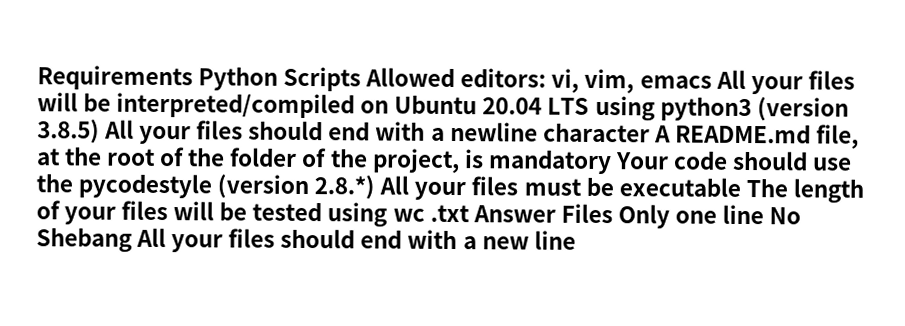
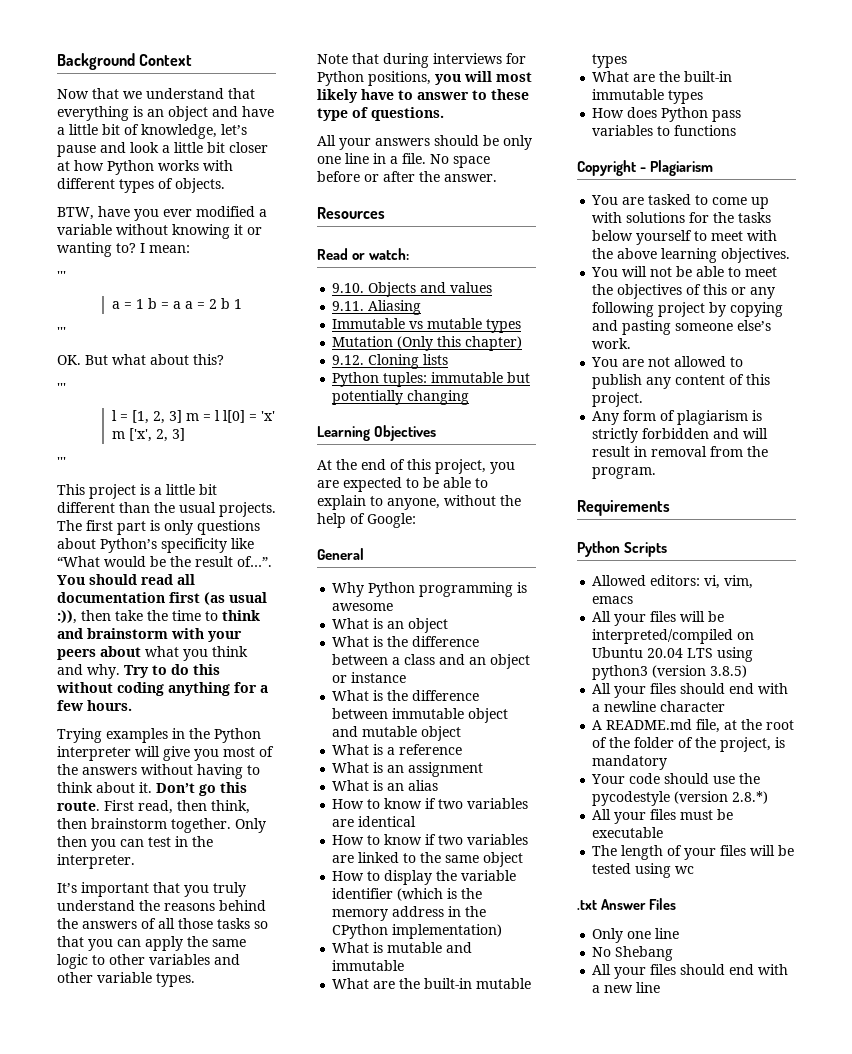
(37, 78) none -> [57,53,193,70] [57,88,255,99] [57,106,274,121] [57,124,247,139] [57,142,268,157] [57,160,233,175] [57,178,225,193] [57,206,267,221] [57,224,262,239] [57,242,190,257] [57,271,66,281] [111,298,242,309] [57,327,66,337] [57,354,224,365] [57,383,66,393] [111,410,275,424] [111,428,185,442] [57,457,66,467] [57,484,217,499] [57,502,276,517] [57,520,260,535] [57,538,254,553] [57,556,272,567] [57,574,195,585] [57,592,267,605] [57,610,260,624] [57,628,242,642] [57,646,248,661] [57,664,220,679] [56,682,268,696] [57,700,132,711] [57,728,261,743] [57,746,274,761] [57,764,260,779] [57,782,247,796] [57,800,250,814] [57,818,266,833] [57,836,213,851] [57,854,135,869] [57,882,246,897] [57,900,266,911] [57,918,268,929] [57,936,246,951] [57,954,240,969] [57,972,195,987] [317,53,526,68] [317,71,532,86] [317,89,529,103] [317,107,444,121] [317,135,532,150] [317,153,490,168] [317,171,497,182] [317,207,385,219] [317,248,410,260] [332,282,493,297] [332,300,422,315] [332,318,522,333] [332,336,523,351] [332,354,449,369] [332,372,531,387] [332,390,470,405] [317,425,437,441] [317,459,515,474] [317,477,488,492] [317,495,521,510] [317,513,416,528] [317,548,364,560] [332,582,528,597] [332,603,394,611] [332,618,449,633] [332,636,480,647] [332,654,531,669] [332,672,407,683] [332,690,480,701] [332,708,509,723] [332,726,462,741] [332,744,463,755] [332,762,484,777] [332,780,439,791] [332,798,529,809] [332,816,417,827] [332,834,529,845] [332,852,524,867] [332,870,517,885] [332,888,483,901] [332,906,487,921] [332,924,503,939] [332,942,473,953] [332,960,405,971] [332,978,532,989] [592,54,628,68] [592,71,733,82] [592,89,704,104] [592,107,742,122] [592,125,737,136] [577,160,714,176] [591,194,770,209] [592,212,772,223] [592,230,778,245] [592,248,791,263] [591,266,778,277] [592,284,776,299] [592,302,784,317] [592,320,772,335] [592,338,632,349] [591,356,744,367] [592,374,771,389] [592,392,644,407] [592,410,763,425] [592,428,769,443] [592,446,769,457] [592,467,657,479] Background Context // Now that we understand that everything is an object and have a little bit of knowledge, let’s pause and look a little bit closer at how Python works with different types of objects. // BTW, have you ever modified a variable without knowing it or wanting to? I mean: // ''' // a = 1 b = a a = 2 b 1 // ''' // OK. But what about this? // ''' // l = [1, 2, 3] m = l l[0] = 'x' m ['x', 2, 3] // ''' // This project is a little bit different than the usual projects. The first part is only questions about Python’s specificity like “What would be the result of…”. You should read all documentation first (as usual :)), then take the time to think and brainstorm with your peers about what you think and why. Try to do this without coding anything for a few hours. // Trying examples in the Python interpreter will give you most of the answers without having to think about it. Don’t go this route. First read, then think, then brainstorm together. Only then you can test in the interpreter. // It’s important that you truly understand the reasons behind the answers of all those tasks so that you can apply the same logic to other variables and other variable types. // Note that during interviews for Python positions, you will most likely have to answer to these type of questions. // All your answers should be only one line in a file. No space before or after the answer. // Resources // Read or watch: // 9.10. Objects and values // 9.11. Aliasing // Immutable vs mutable types // Mutation (Only this chapter) // 9.12. Cloning lists // Python tuples: immutable but potentially changing // Learning Objectives // At the end of this project, you are expected to be able to explain to anyone, without the help of Google: // General // Why Python programming is awesome // What is an object // What is the difference between a class and an object or instance // What is the difference between immutable object and mutable object // What is a reference // What is an assignment // What is an alias // How to know if two variables are identical // How to know if two variables are linked to the same object // How to display the variable identifier (which is the memory address in the CPython implementation) // What is mutable and immutable // What are the built-in mutable types // What are the built-in immutable types // How does Python pass variables to functions // Copyright - Plagiarism // You are tasked to come up with solutions for the tasks below yourself to meet with the above learning objectives. // You will not be able to meet the objectives of this or any following project by copying and pasting someone else’s work. // You are not allowed to publish any content of this project. // Any form of plagiarism is strictly forbidden and will result in removal from the program. //
(193, 78) none -> (670, 508) //
(362, 79) none -> (668, 549) //
(712, 82) none -> (634, 600) //
(100, 131) none -> (748, 671) //
(650, 132) none -> (726, 706) //
(612, 162) none -> (668, 762) //
(376, 187) none -> (769, 797) //
(741, 187) none -> (664, 832) //
(425, 215) none -> (695, 870) //
(613, 213) none -> (676, 904) //
(764, 214) none -> (680, 933) //
(133, 240) none -> (674, 953) //

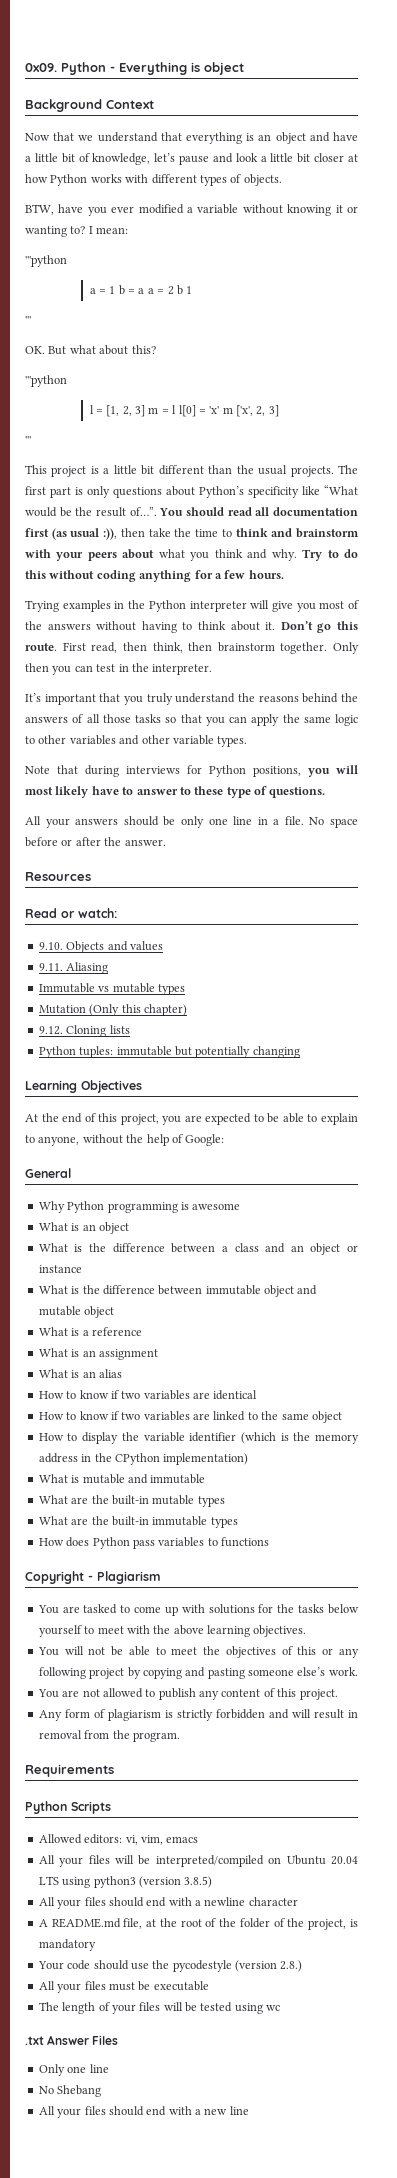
(57, 61) none -> [25,62,244,75] 0x09. Python - Everything is object //
[57,271,66,281] ''' -> [25,255,67,267] '''python
[57,383,66,393] ''' -> [25,375,67,387] '''python
[732,791,769,804] 2.8.*) -> [280,1960,303,1972] 2.8.)

